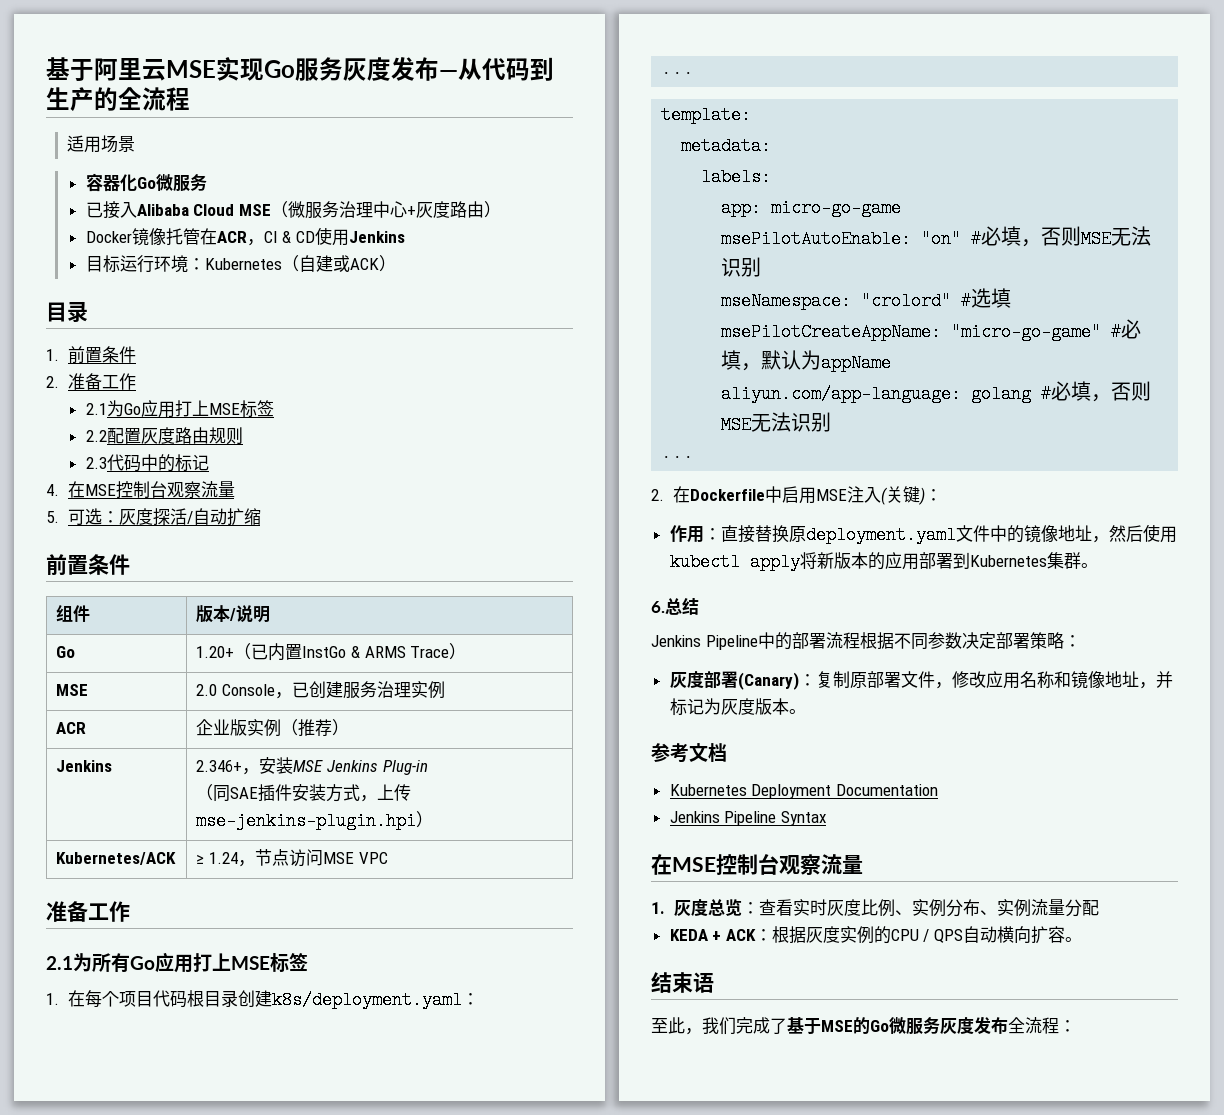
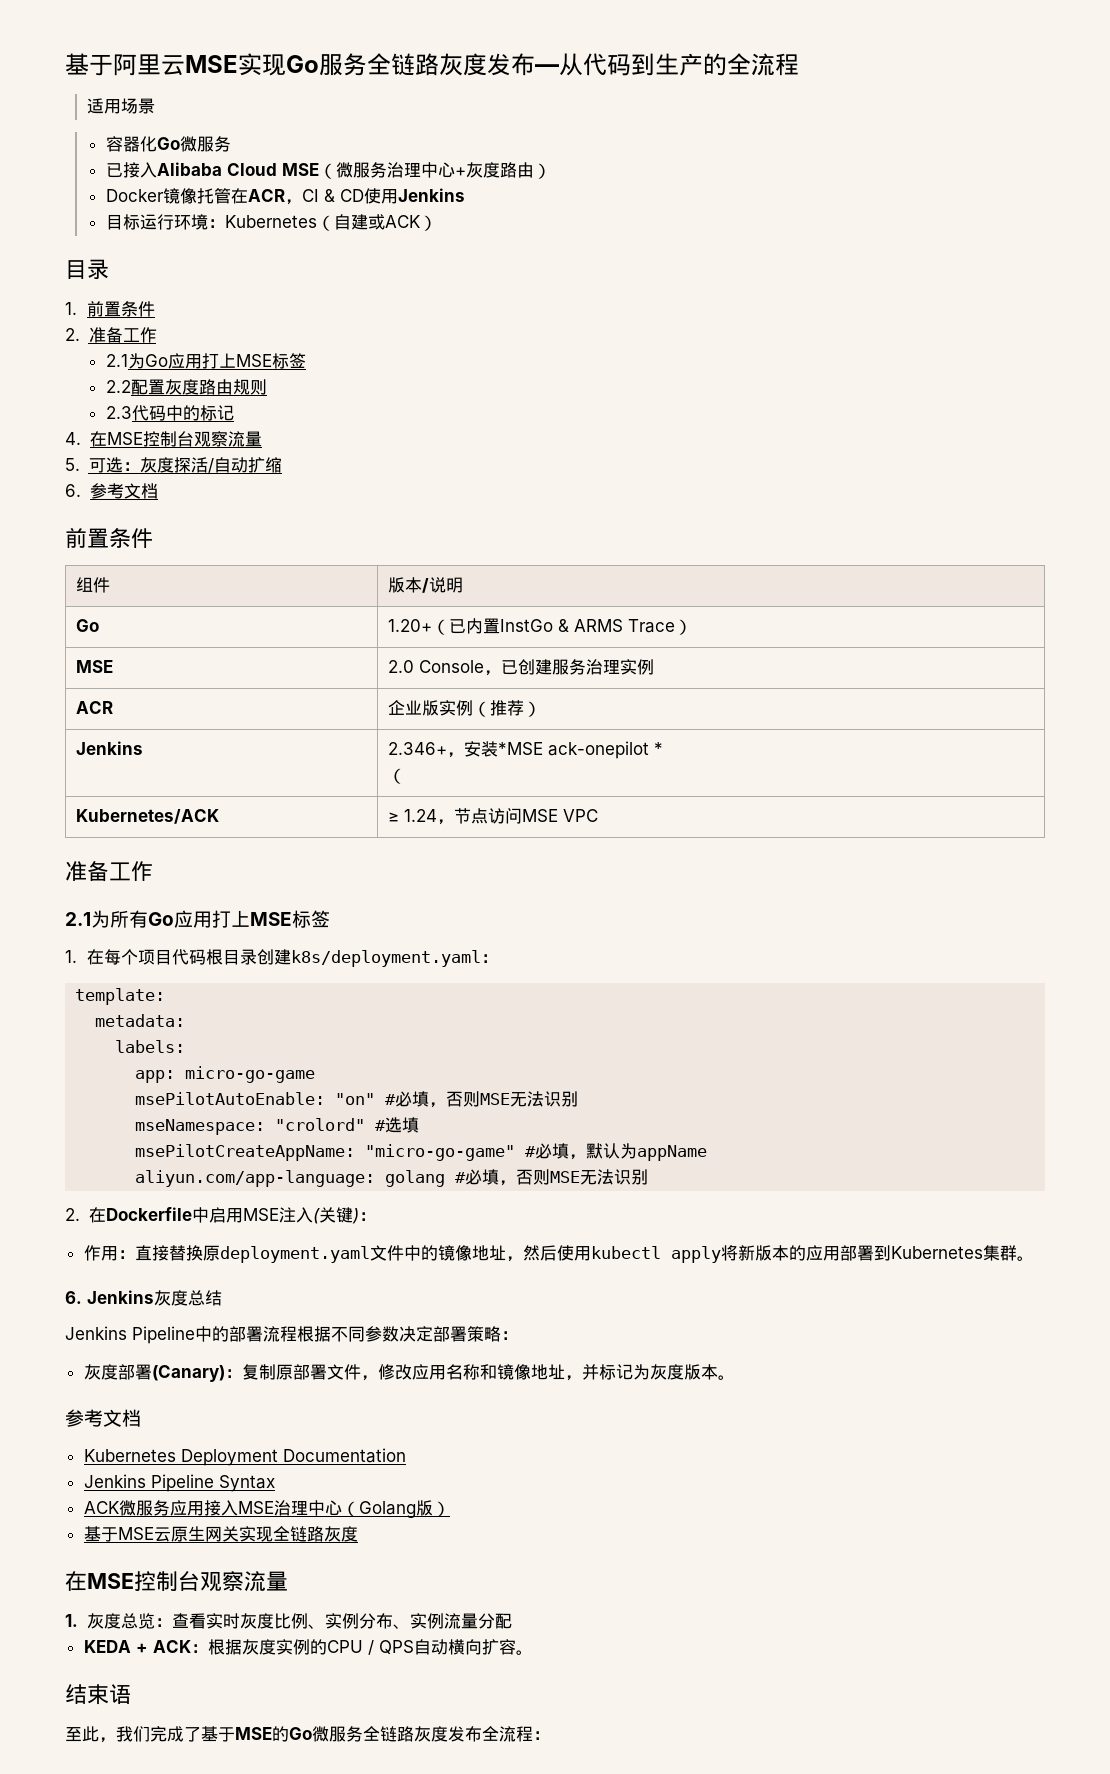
(343, 69) none -> [367,53,439,76] 全链路
(261, 516) none -> [65,483,158,499] // 6.参考文档
[293,760,428,775] [196,784,412,802] [196,811,434,830] MSE Jenkins Plug-in // （同SAE插件安装方式，上传mse-jenkins-plugin.hpi） -> [497,741,663,759] [387,768,405,784] *MSE ack-onepilot * // （
[661,72,695,77] // ··· -> (498, 958) none
[661,456,695,461] // ··· -> (649, 1177) none
(665, 607) none -> [86,1290,188,1306] Jenkins灰度
(826, 818) none -> [83,1500,450,1518] [83,1526,358,1542] // ACK微服务应用接入MSE治理中心（Golang版） // 基于MSE云原生网关实现全链路灰度
(940, 1025) none -> [363,1726,414,1742] 全链路

